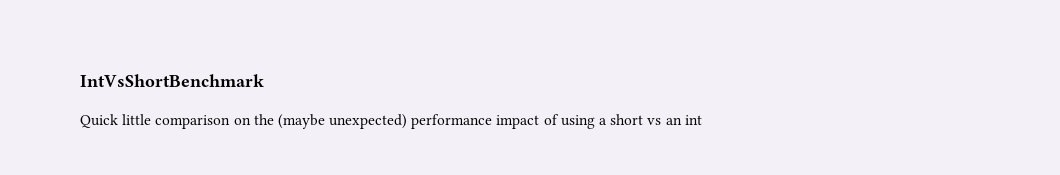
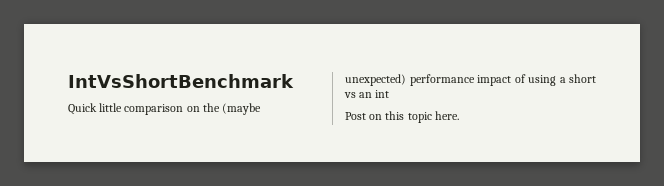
(702, 120) none -> [345,111,459,123] // Post on this topic here.

